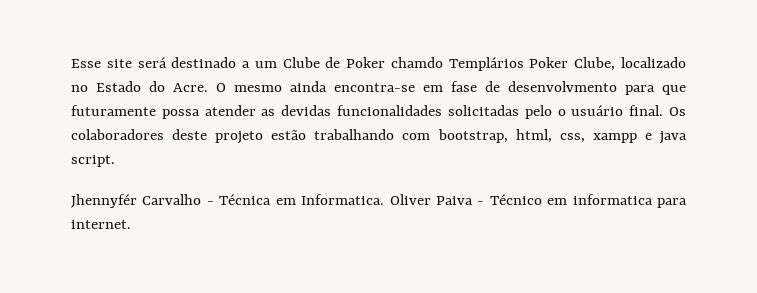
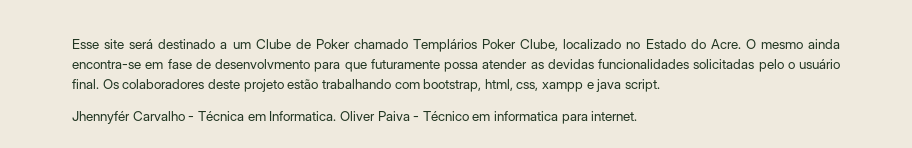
[390,57,443,68] chamdo -> [353,39,408,49] chamado

